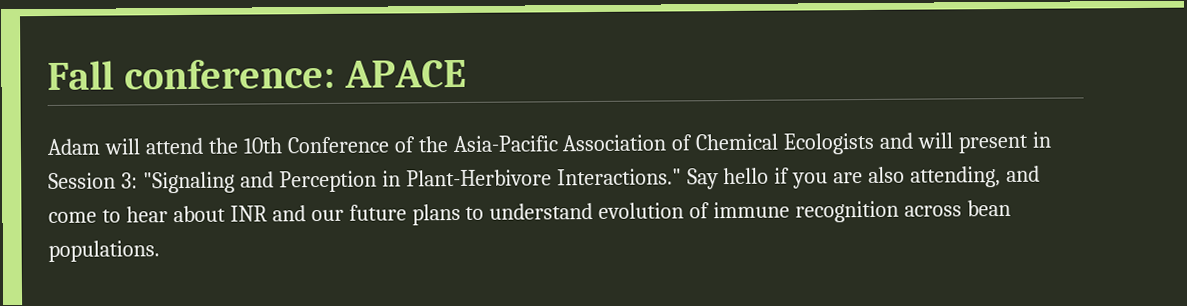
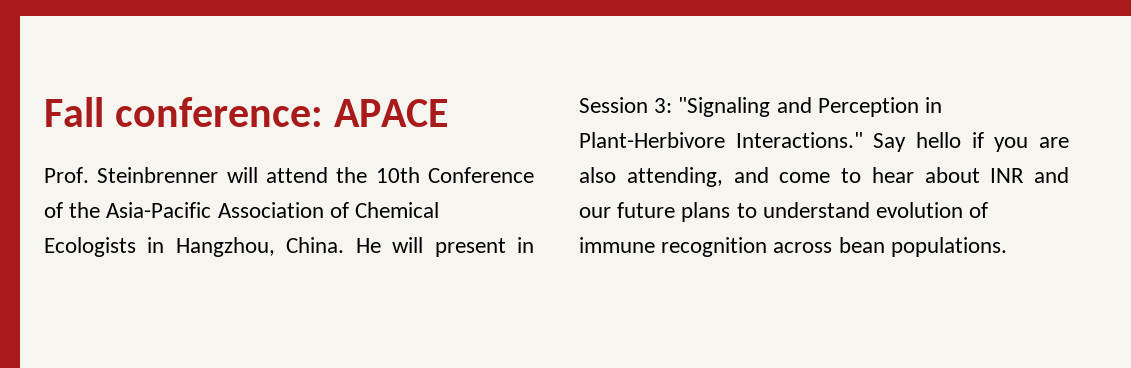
[47,138,100,155] Adam -> [44,167,219,183] Prof. Steinbrenner
[879,132,914,149] and -> [147,237,381,257] in Hangzhou, China. He

